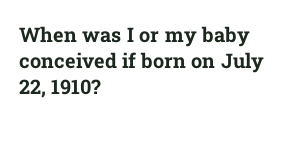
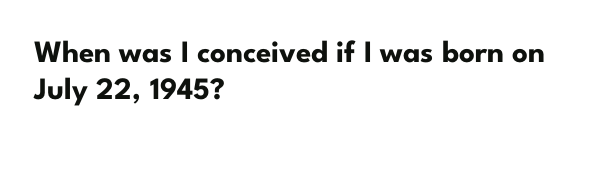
[139,26,251,47] [19,52,137,69] or my baby conceived if -> [197,40,434,63] conceived if I was
[51,79,102,95] 1910? -> [149,78,225,100] 1945?

